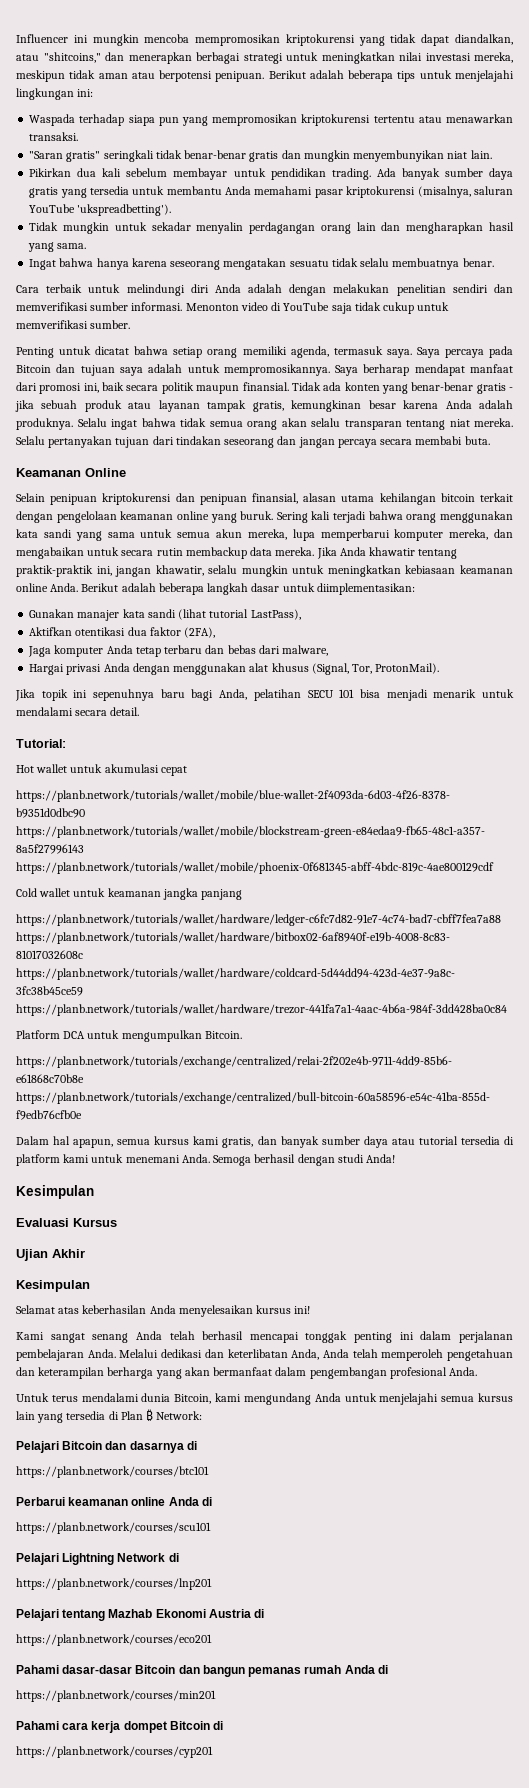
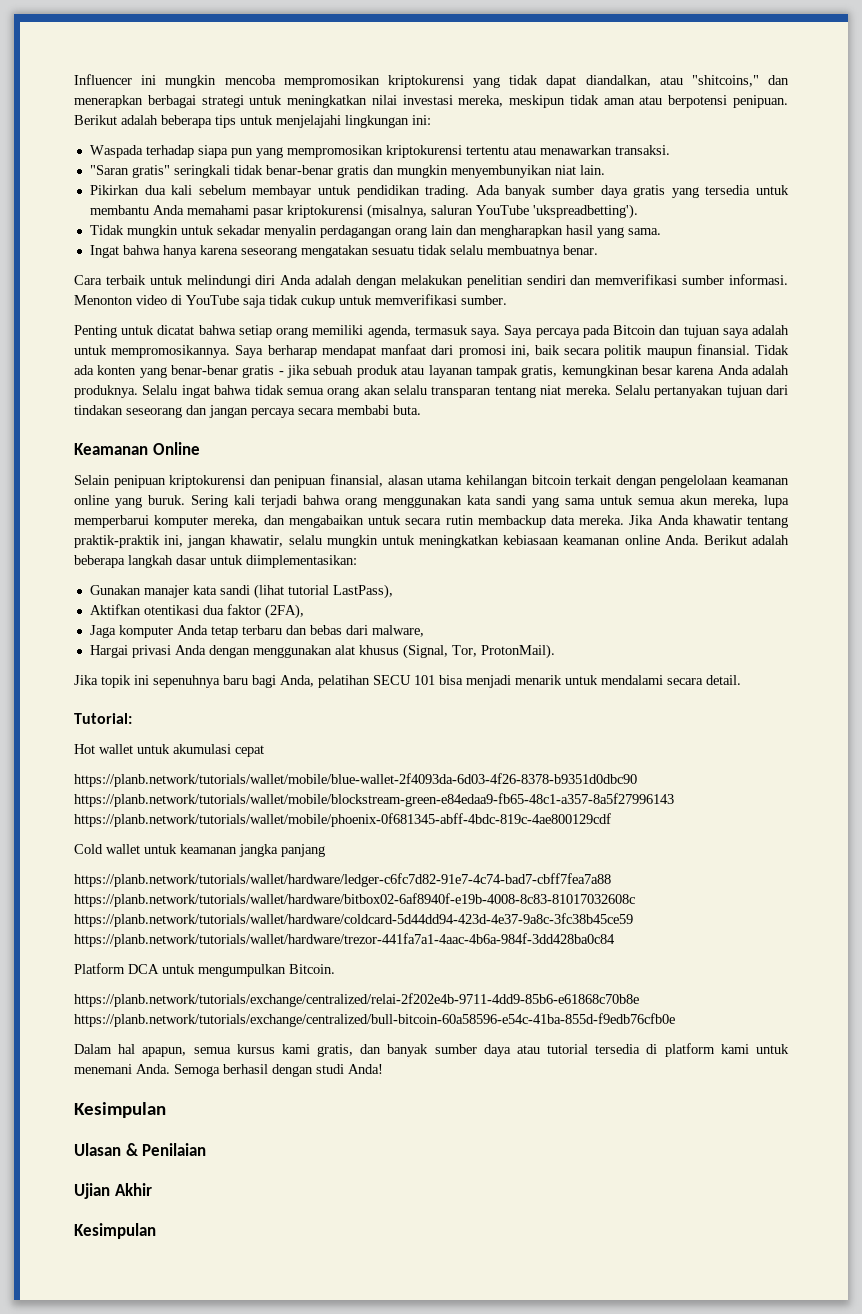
[16,1218,117,1227] Evaluasi Kursus -> [74,1143,207,1156] Ulasan & Penilaian
[16,1305,311,1317] [16,1331,513,1343] [16,1349,513,1361] [16,1367,478,1379] [16,1393,513,1405] [16,1409,203,1423] [16,1441,197,1453] [16,1466,209,1478] [16,1497,212,1506] [16,1522,211,1534] [16,1553,179,1565] [16,1578,212,1590] [16,1609,265,1621] [16,1634,212,1646] [16,1665,388,1677] [16,1690,216,1702] [16,1721,224,1733] [16,1746,213,1758] // Selamat atas keberhasilan Anda menyelesaikan kursus ini! // Kami sangat senang Anda telah berhasil mencapai tonggak penting ini dalam perjalanan pembelajaran Anda. Melalui dedikasi dan keterlibatan Anda, Anda telah memperoleh pengetahuan dan keterampilan berharga yang akan bermanfaat dalam pengembangan profesional Anda. // Untuk terus mendalami dunia Bitcoin, kami mengundang Anda untuk menjelajahi semua kursus lain yang tersedia di Plan ₿ Network: // Pelajari Bitcoin dan dasarnya di // https://planb.network/courses/btc101 // Perbarui keamanan online Anda di // https://planb.network/courses/scu101 // Pelajari Lightning Network di // https://planb.network/courses/lnp201 // Pelajari tentang Mazhab Ekonomi Austria di // https://planb.network/courses/eco201 // Pahami dasar-dasar Bitcoin dan bangun pemanas rumah Anda di // https://planb.network/courses/min201 // Pahami cara kerja dompet Bitcoin di // https://planb.network/courses/cyp201 -> (156, 1231) none

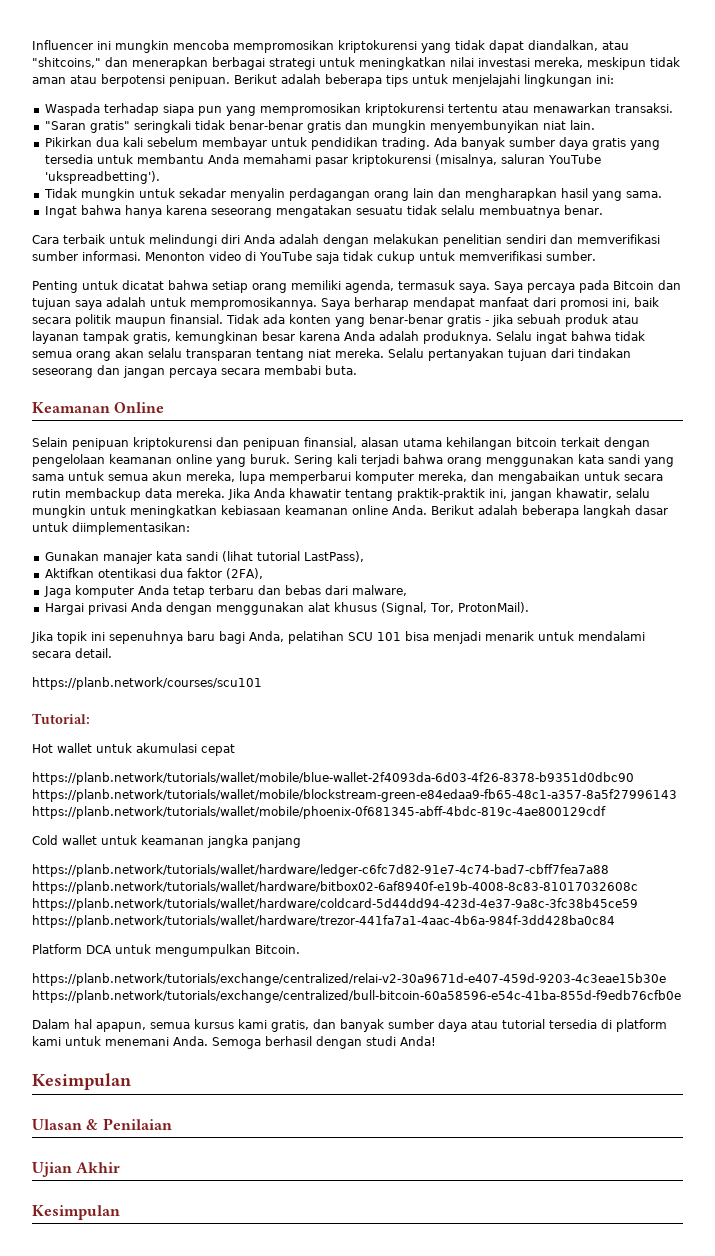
[373,675,411,685] SECU -> [348,632,373,641] SCU
(741, 680) none -> [32,677,262,690] // https://planb.network/courses/scu101
[74,993,639,1007] https://planb.network/tutorials/exchange/centralized/relai-2f202e4b-9711-4dd9-85b6-e61868c70b8e -> [32,973,666,986] https://planb.network/tutorials/exchange/centralized/relai-v2-30a9671d-e407-459d-9203-4c3eae15b30e

